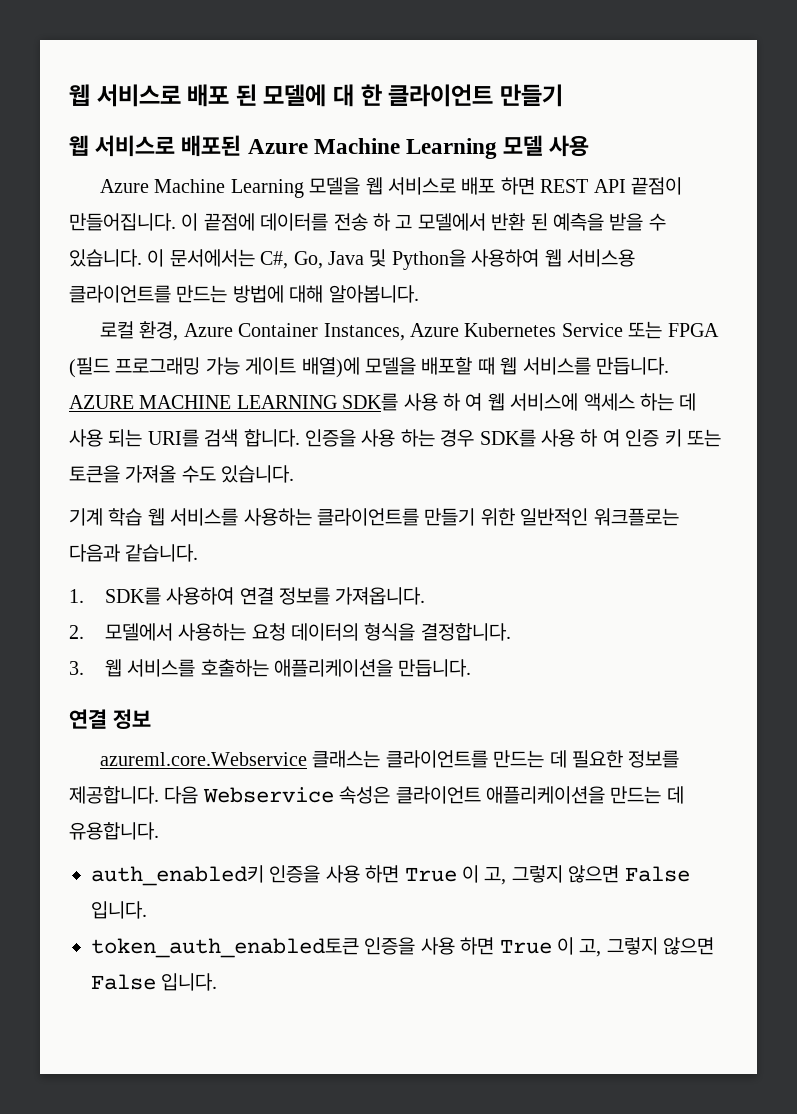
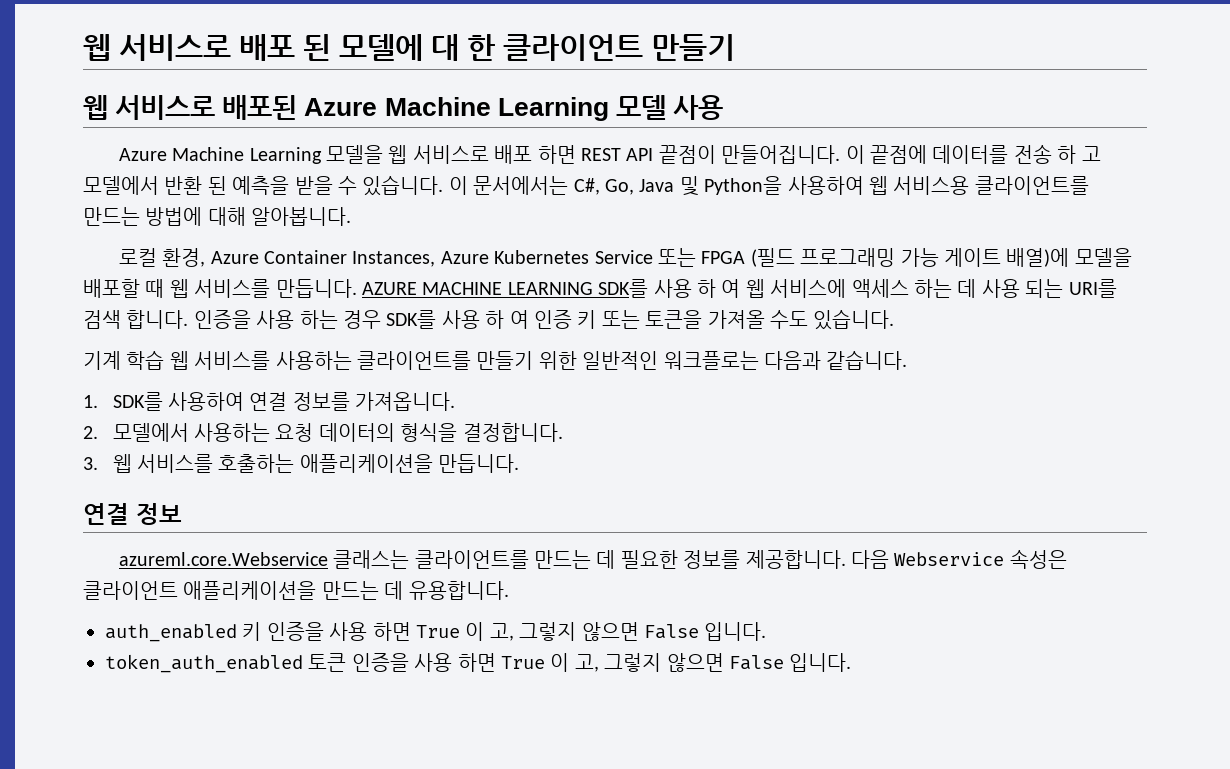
[91,865,264,886] auth_enabled키 -> [105,622,262,642] auth_enabled 키
[91,938,359,958] token_auth_enabled토큰 -> [105,653,347,673] token_auth_enabled 토큰

